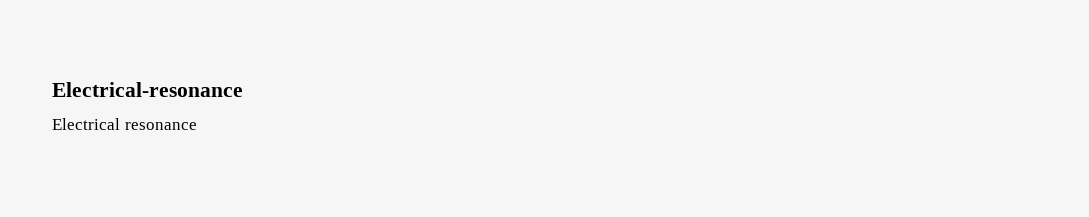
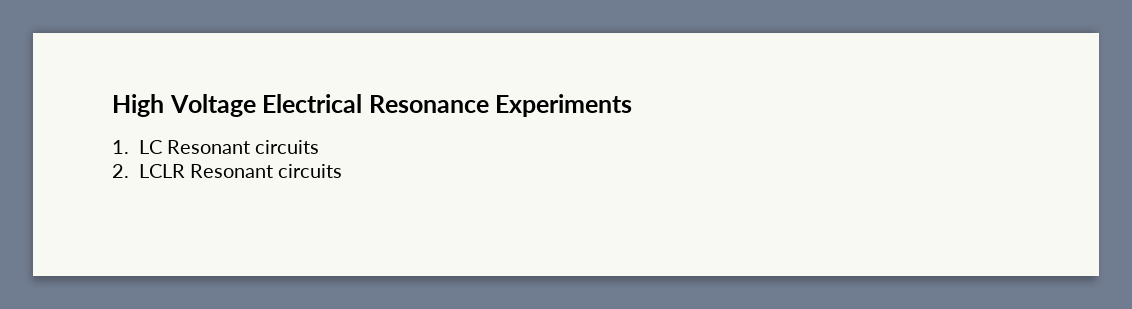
[52,82,243,97] [52,118,197,130] Electrical-resonance // Electrical resonance -> [112,94,633,117] [112,140,320,154] [112,164,343,178] High Voltage Electrical Resonance Experiments // 1. LC Resonant circuits // 2. LCLR Resonant circuits

